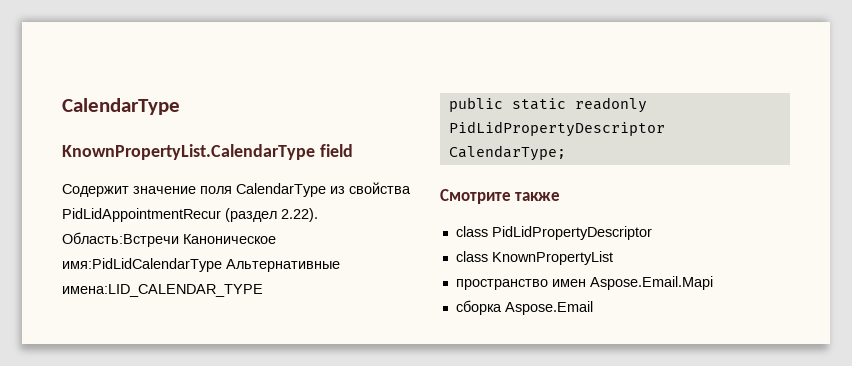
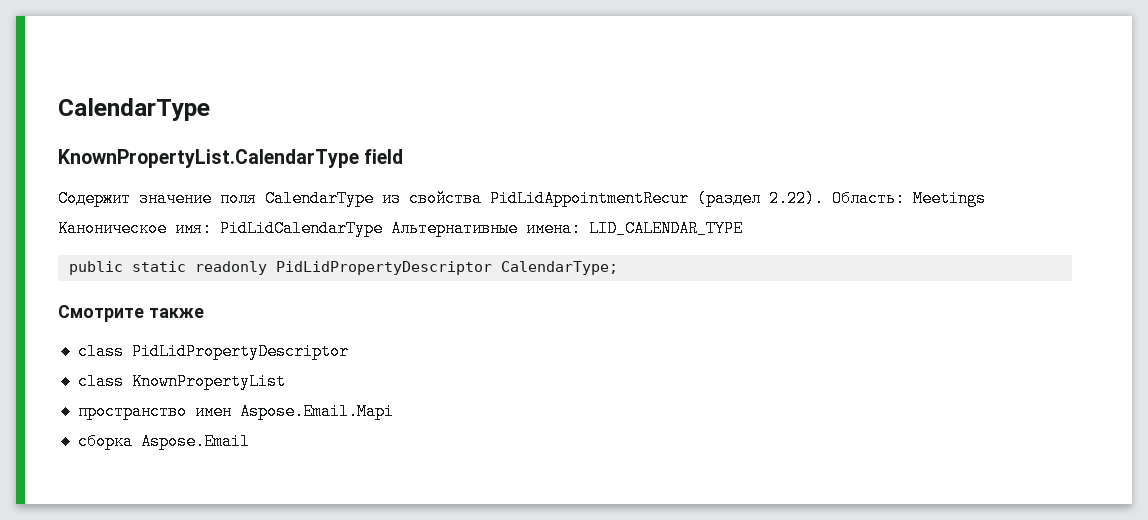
[62,232,276,247] [62,258,340,272] [62,284,263,297] Область:Встречи Каноническое имя:PidLidCalendarType Альтернативные имена:LID_CALENDAR_TYPE -> [832,190,986,207] [58,220,743,237] Область: Meetings Каноническое имя: PidLidCalendarType Альтернативные имена: LID_CALENDAR_TYPE

